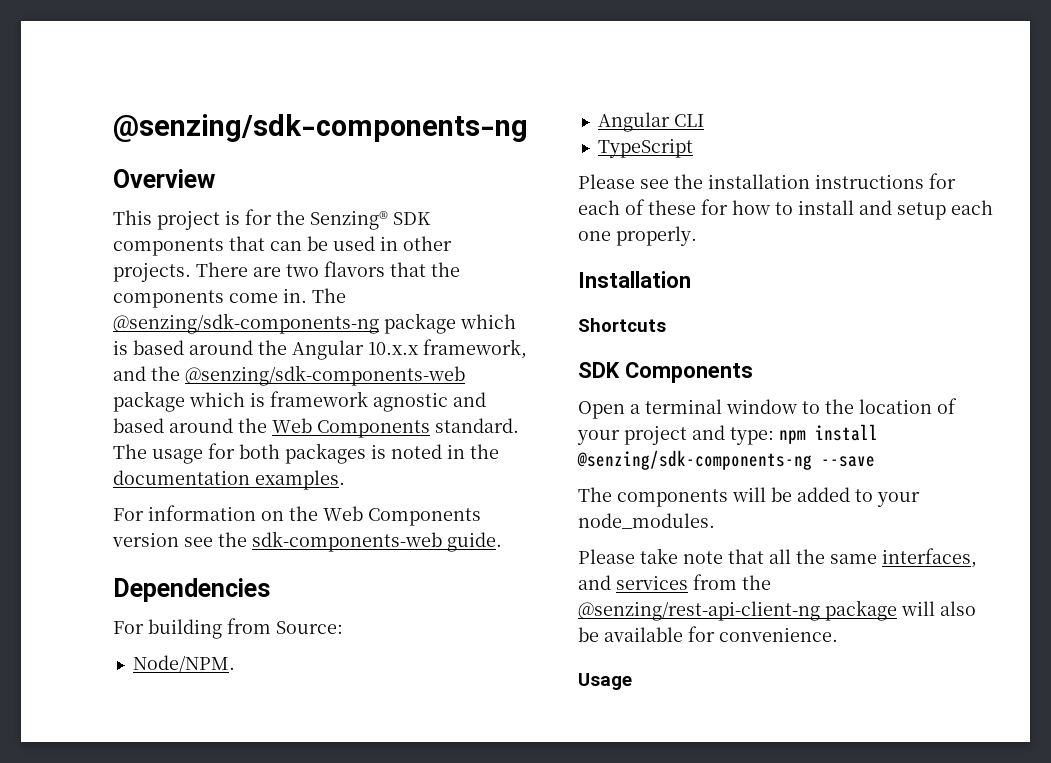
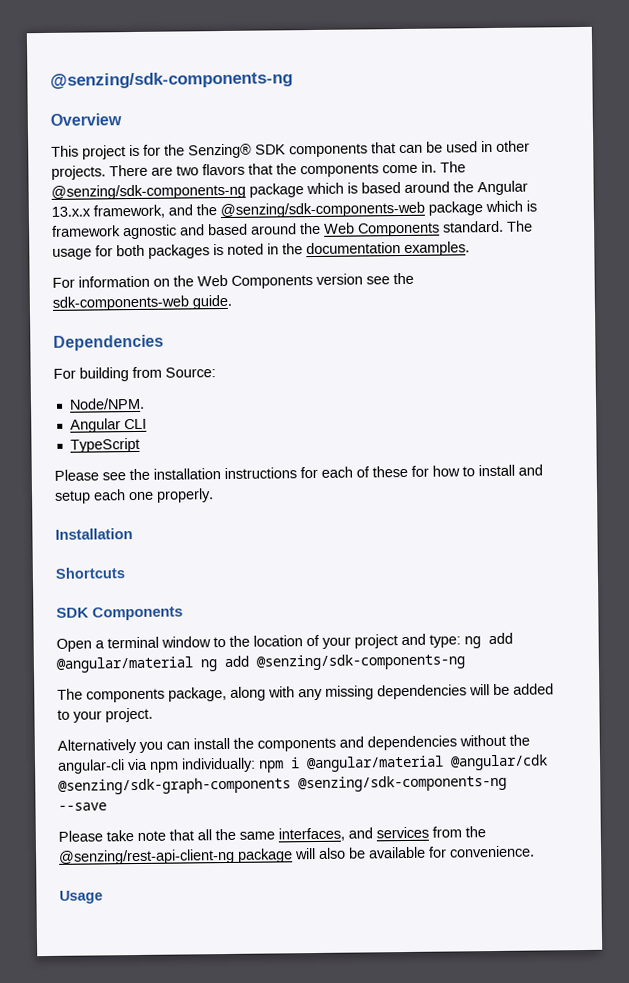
[368,342,418,355] 10.x.x -> [51,206,91,217] 13.x.x
[779,424,878,444] [577,450,875,470] npm install @senzing/sdk-components-ng --save -> [464,632,513,649] [56,653,465,673] ng add @angular/material ng add @senzing/sdk-components-ng
(728, 498) none -> [168,684,467,702] package, along with any missing dependencies
[578,513,715,529] node_modules. -> [105,707,153,723] [57,734,530,754] [57,754,548,774] [58,774,507,795] [58,802,107,811] project. // Alternatively you can install the components and dependencies without the angular-cli via npm individually: npm i @angular/material @angular/cdk @senzing/sdk-graph-components @senzing/sdk-components-ng --save

